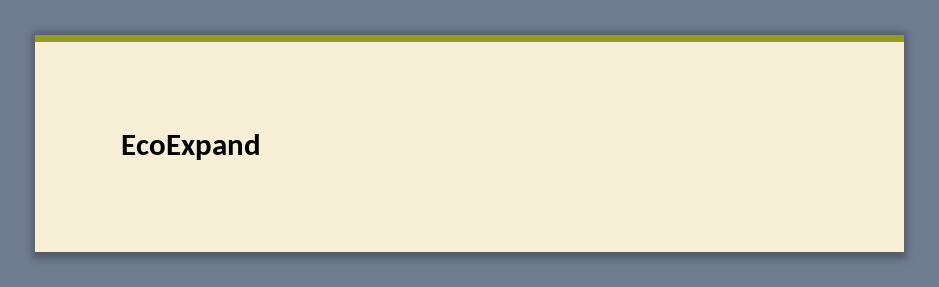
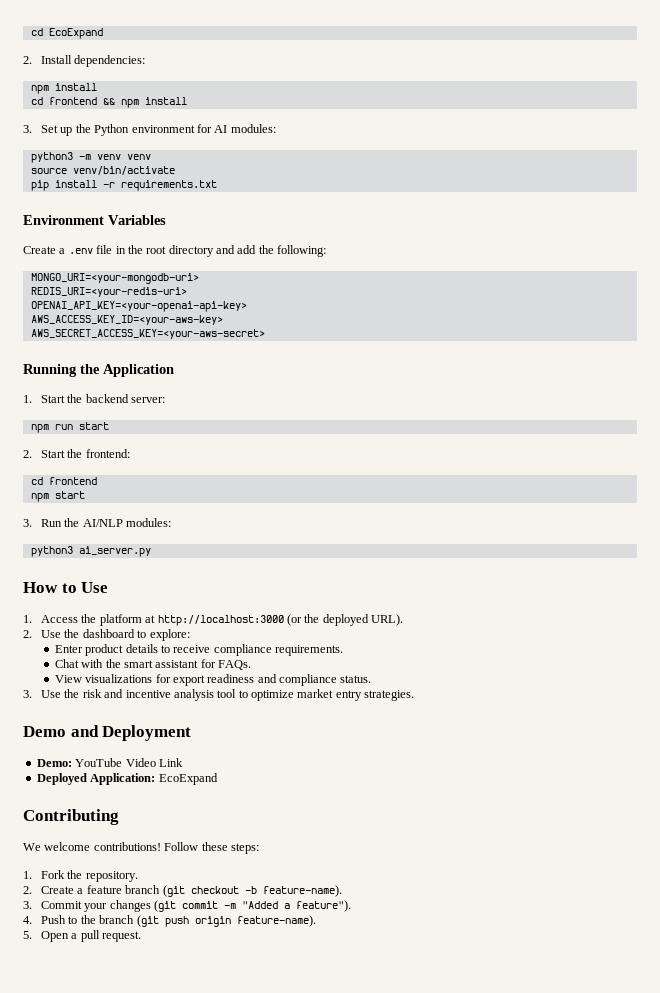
[121,134,261,160] EcoExpand -> [30,28,103,39] [23,55,146,67] [30,83,97,94] [30,97,187,108] [23,124,276,136] [30,152,151,163] [30,166,175,175] [30,180,217,191] [23,215,166,225] [23,245,327,257] [30,273,199,284] [30,287,187,297] [30,301,247,312] [30,315,223,325] [30,329,265,339] [23,364,174,377] [23,394,166,403] [30,422,109,433] [23,449,130,458] [30,477,97,485] [30,491,85,502] [23,518,172,527] [30,546,151,557] [23,582,109,593] [23,614,404,626] [23,629,190,641] [54,644,344,656] [54,659,252,670] [54,674,372,686] [23,689,415,701] [23,725,192,741] [36,758,183,767] [36,773,218,785] [23,809,119,825] [23,842,259,854] [23,870,138,882] [23,885,342,897] [23,900,352,912] [23,915,316,927] [23,930,142,942] cd EcoExpand // 2. Install dependencies: // npm install // cd frontend && npm install // 3. Set up the Python environment for AI modules: // python3 -m venv venv // source venv/bin/activate // pip install -r requirements.txt // Environment Variables // Create a .env file in the root directory and add the following: // MONGO_URI=<your-mongodb-uri> // REDIS_URI=<your-redis-uri> // OPENAI_API_KEY=<your-openai-api-key> // AWS_ACCESS_KEY_ID=<your-aws-key> // AWS_SECRET_ACCESS_KEY=<your-aws-secret> // Running the Application // 1. Start the backend server: // npm run start // 2. Start the frontend: // cd frontend // npm start // 3. Run the AI/NLP modules: // python3 ai_server.py // How to Use // 1. Access the platform at http://localhost:3000 (or the deployed URL). // 2. Use the dashboard to explore: // Enter product details to receive compliance requirements. // Chat with the smart assistant for FAQs. // View visualizations for export readiness and compliance status. // 3. Use the risk and incentive analysis tool to optimize market entry strategies. // Demo and Deployment // Demo: YouTube Video Link // Deployed Application: EcoExpand // Contributing // We welcome contributions! Follow these steps: // 1. Fork the repository. // 2. Create a feature branch (git checkout -b feature-name). // 3. Commit your changes (git commit -m "Added a feature"). // 4. Push to the branch (git push origin feature-name). // 5. Open a pull request.

